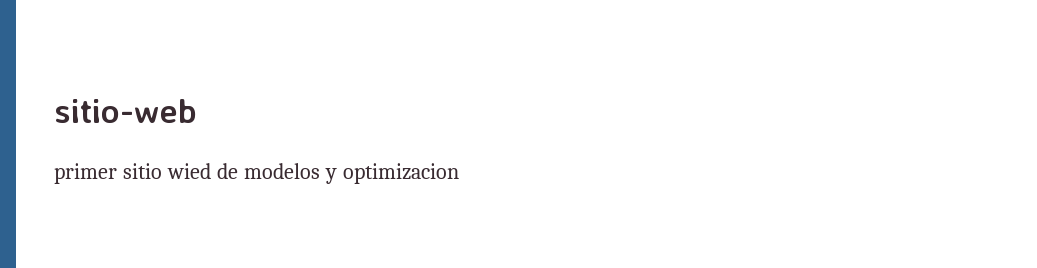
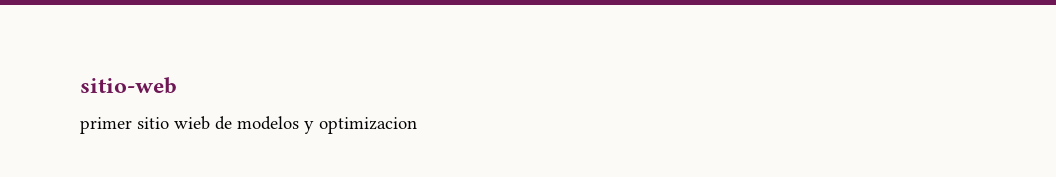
[166,163,211,179] wied -> [174,116,210,130] wieb

